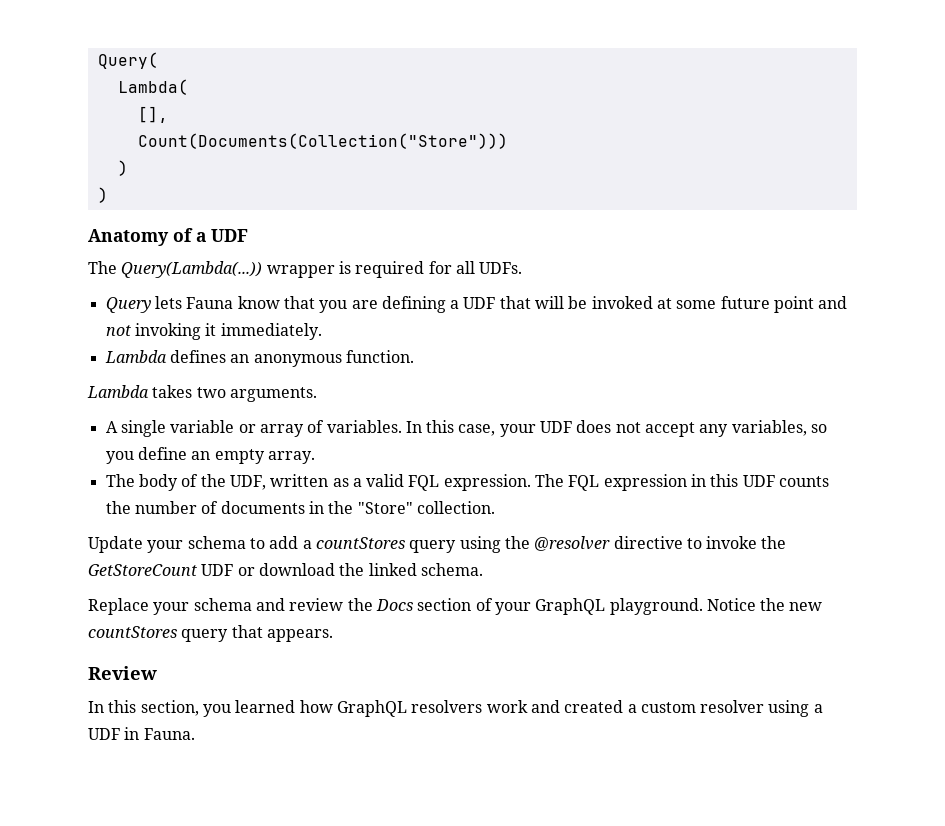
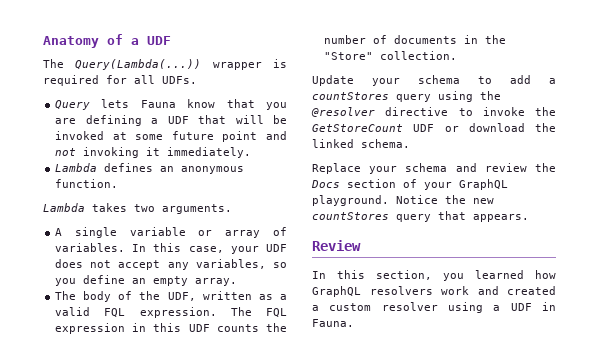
[97,52,158,69] [117,79,188,95] [137,106,168,123] [137,133,508,149] [117,160,128,176] [97,187,108,203] Query( // Lambda( // [], // Count(Documents(Collection("Store"))) // ) // ) // -> (43, 42) none

